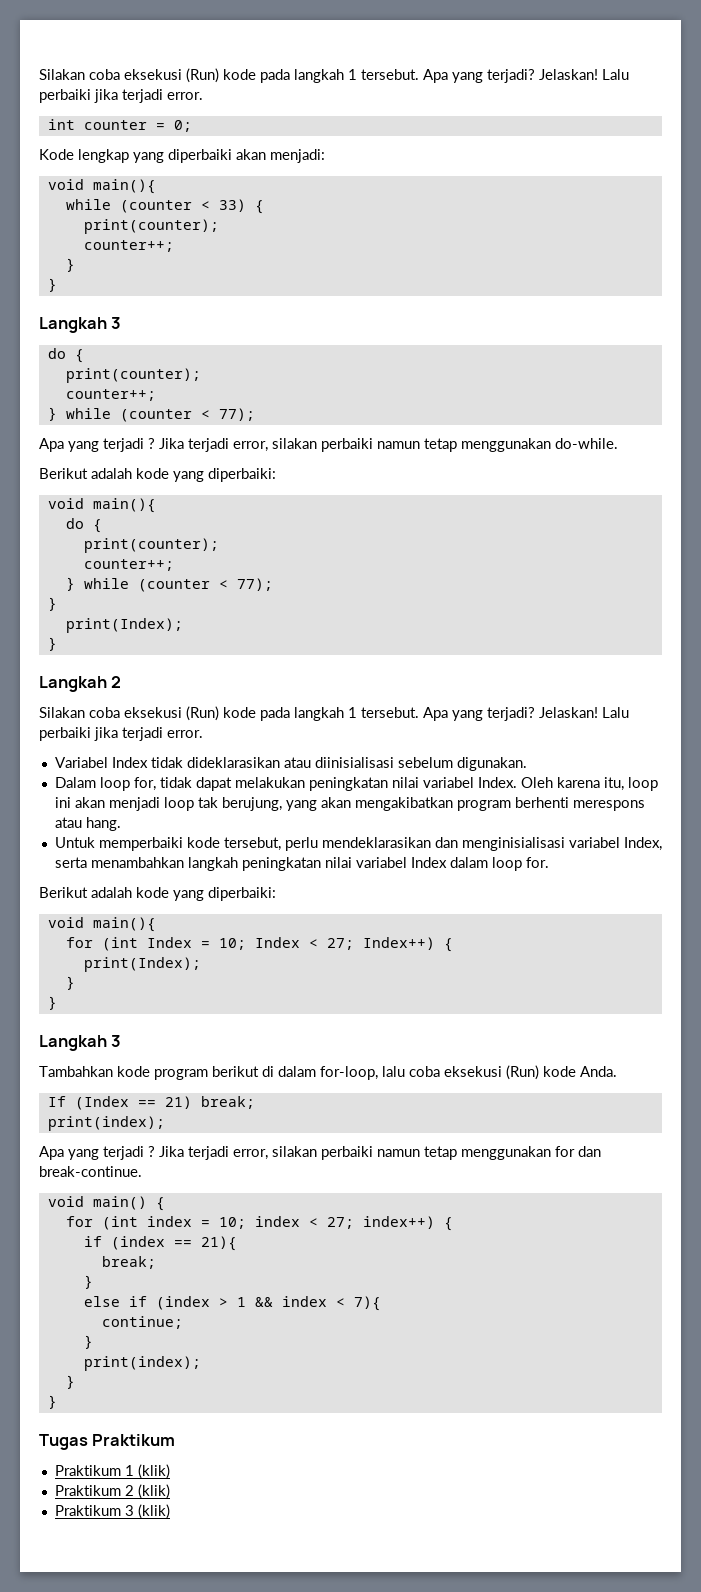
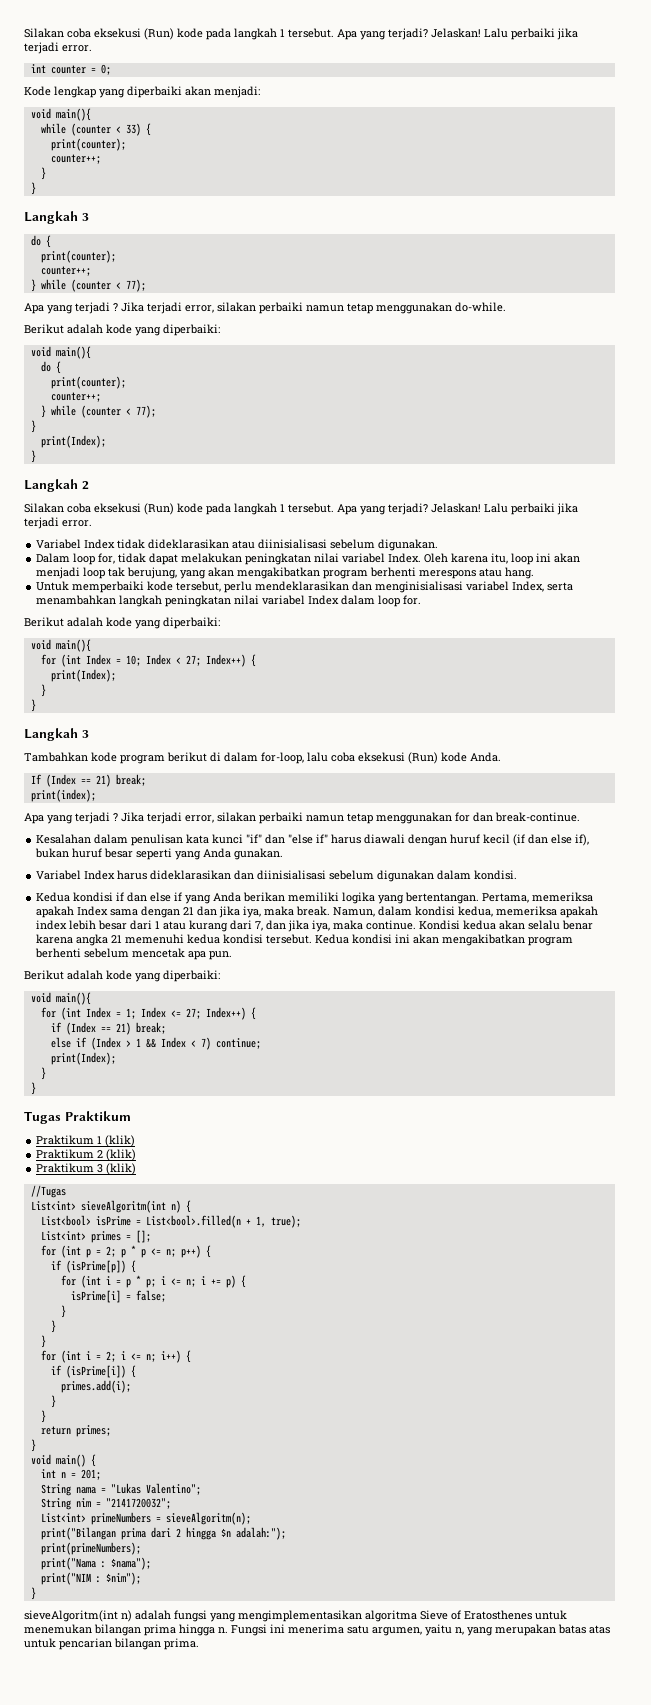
[47,1196,165,1211] [65,1216,453,1231] [83,1236,237,1251] [101,1256,156,1269] [83,1275,93,1289] [83,1296,210,1310] // void main() { // for (int index = 10; index < 27; index++) { // if (index == 21){ // break; // } // else if (index -> [36,834,590,846] [35,848,284,860] [36,870,518,882] [36,892,594,904] [36,906,599,918] [36,920,594,932] [36,934,574,946] [35,948,233,960] [24,970,220,982] [30,992,91,1005] [40,1007,256,1020] [50,1022,166,1035] [50,1037,121,1050] // Kesalahan dalam penulisan kata kunci "if" dan "else if" harus diawali dengan huruf kecil (if dan else if), bukan huruf besar seperti yang Anda gunakan. // Variabel Index harus dideklarasikan dan diinisialisasi sebelum digunakan dalam kondisi. // Kedua kondisi if dan else if yang Anda berikan memiliki logika yang bertentangan. Pertama, memeriksa apakah Index sama dengan 21 dan jika iya, maka break. Namun, dalam kondisi kedua, memeriksa apakah index lebih besar dari 1 atau kurang dari 7, dan jika iya, maka continue. Kondisi kedua akan selalu benar karena angka 21 memenuhi kedua kondisi tersebut. Kedua kondisi ini akan mengakibatkan program berhenti sebelum mencetak apa pun. // Berikut adalah kode yang diperbaiki: // void main(){ // for (int Index = 1; Index <= 27; Index++) { // if (Index == 21) break; // else if (Index
[281,1296,381,1311] index < 7){ // -> [160,1037,211,1050] Index < 7)
[83,1335,93,1349] [83,1356,201,1371] } // print(index); -> [50,1052,116,1065] print(Index);
(170, 1511) none -> [30,1185,66,1198] [30,1200,191,1213] [40,1215,301,1228] [40,1230,151,1243] [40,1245,211,1258] [50,1260,136,1273] [60,1275,246,1288] [70,1290,166,1303] [60,1305,66,1318] [50,1320,56,1333] [40,1335,46,1348] [40,1350,191,1363] [50,1365,136,1378] [60,1380,131,1393] [50,1395,56,1408] [40,1410,46,1423] [40,1425,111,1437] [30,1439,36,1452] [30,1454,96,1467] [40,1469,101,1480] [40,1483,201,1496] [40,1498,171,1510] [40,1512,251,1525] [40,1527,286,1540] [40,1542,141,1555] [40,1557,151,1570] [40,1572,141,1585] [30,1587,36,1600] [24,1610,567,1622] [24,1624,610,1636] [24,1638,199,1650] // //Tugas // List<int> sieveAlgoritm(int n) { // List<bool> isPrime = List<bool>.filled(n + 1, true); // List<int> primes = []; // for (int p = 2; p * p <= n; p++) { // if (isPrime[p]) { // for (int i = p * p; i <= n; i += p) { // isPrime[i] = false; // } // } // } // for (int i = 2; i <= n; i++) { // if (isPrime[i]) { // primes.add(i); // } // } // return primes; // } // void main() { // int n = 201; // String nama = "Lukas Valentino"; // String nim = "2141720032"; // List<int> primeNumbers = sieveAlgoritm(n); // print("Bilangan prima dari 2 hingga $n adalah:"); // print(primeNumbers); // print("Nama : $nama"); // print("NIM : $nim"); // } // sieveAlgoritm(int n) adalah fungsi yang mengimplementasikan algoritma Sieve of Eratosthenes untuk menemukan bilangan prima hingga n. Fungsi ini menerima satu argumen, yaitu n, yang merupakan batas atas untuk pencarian bilangan prima.

